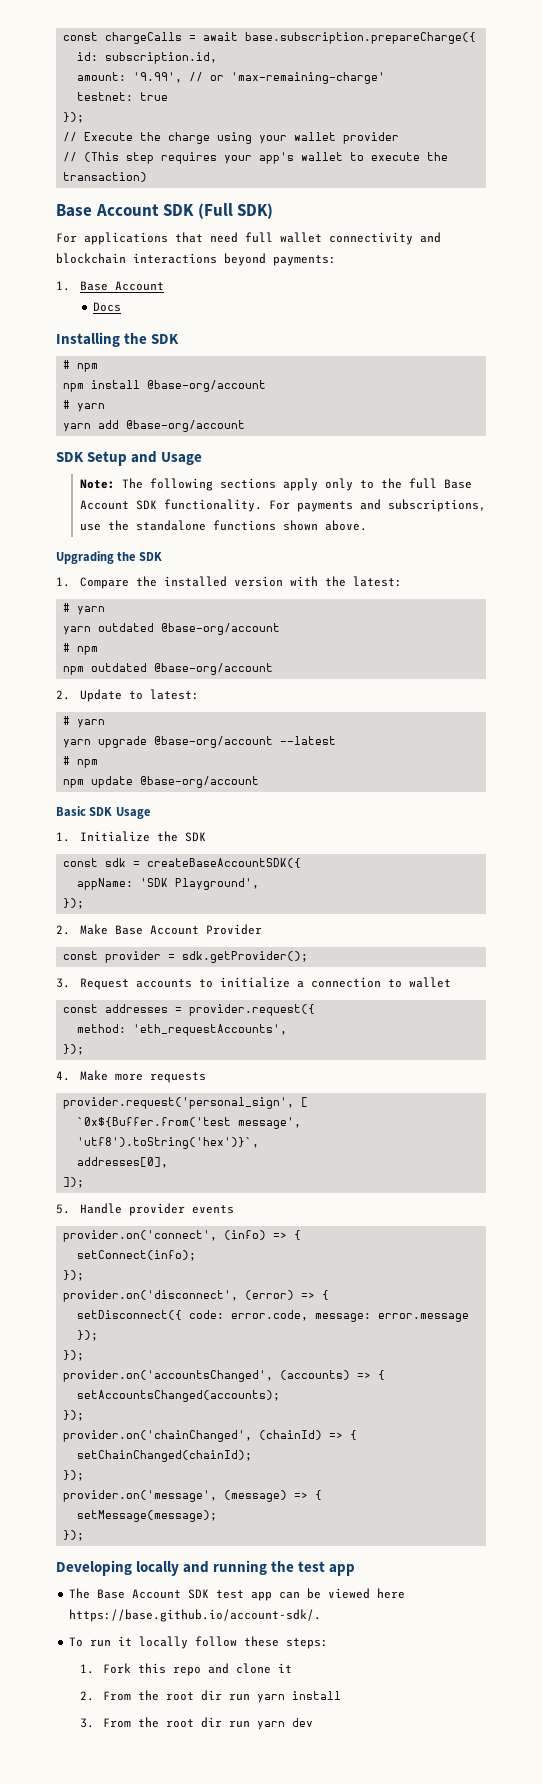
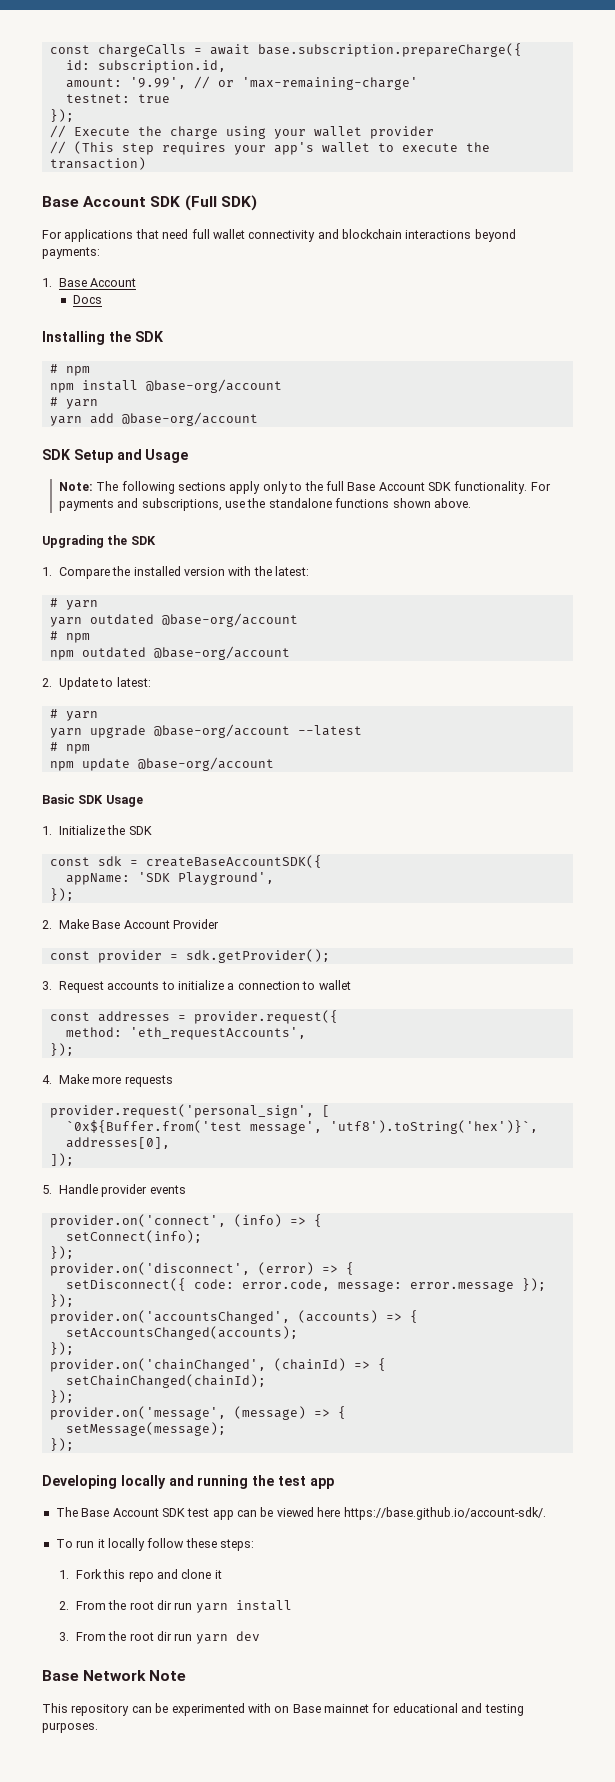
(314, 1722) none -> [42,1670,187,1681] [42,1703,524,1716] [42,1722,98,1733] // Base Network Note // This repository can be experimented with on Base mainnet for educational and testing purposes.

